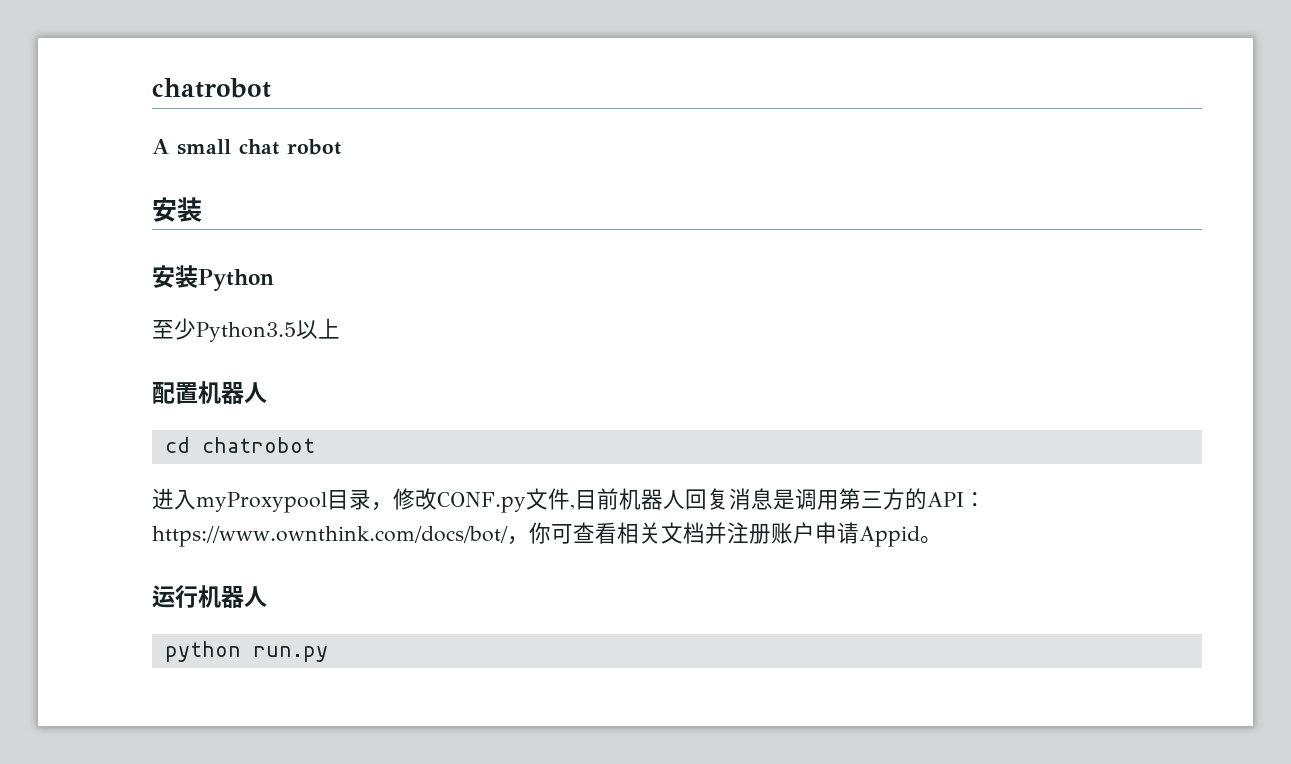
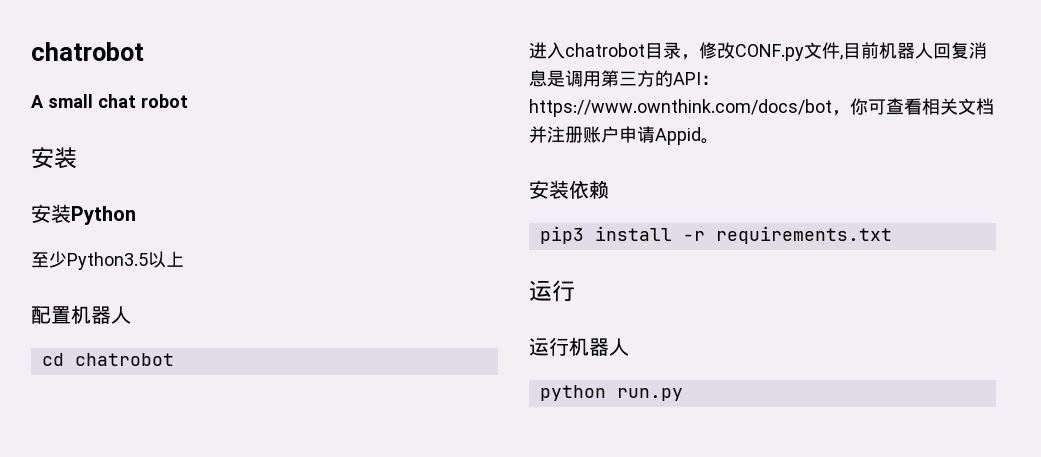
[196,492,327,513] myProxypool -> [565,43,645,57] chatrobot
[152,526,508,547] https://www.ownthink.com/docs/bot/ -> [529,99,832,117] https://www.ownthink.com/docs/bot
(942, 540) none -> [529,180,609,199] [539,226,892,244] [529,280,575,302] // 安装依赖 // pip3 install -r requirements.txt // 运行

